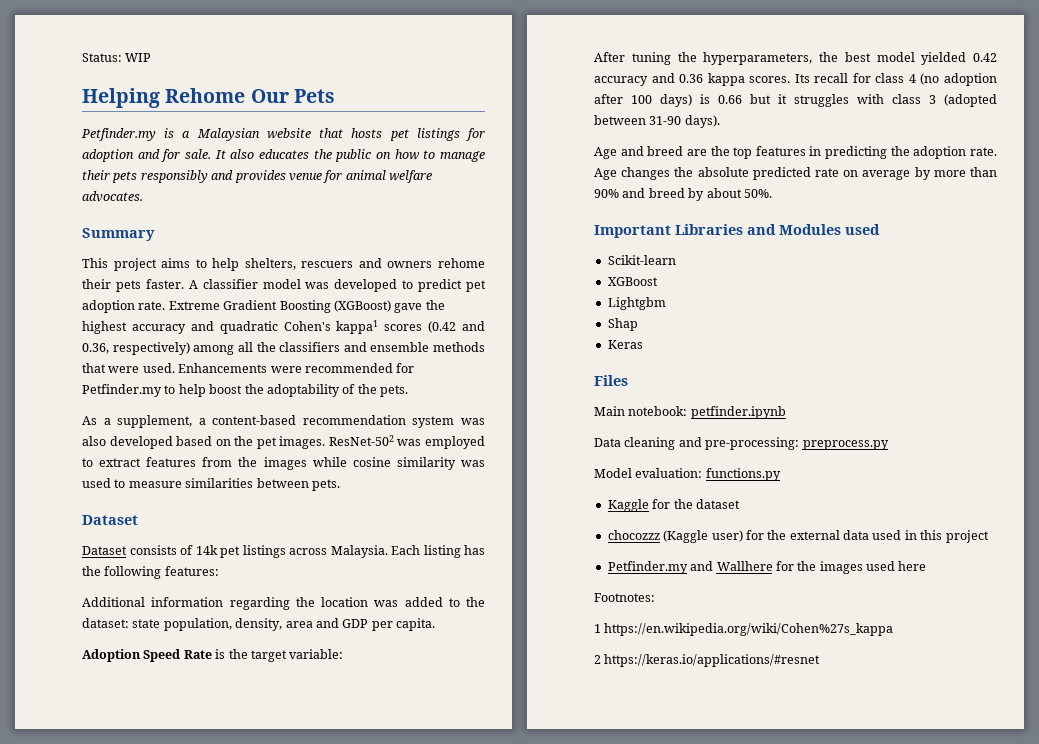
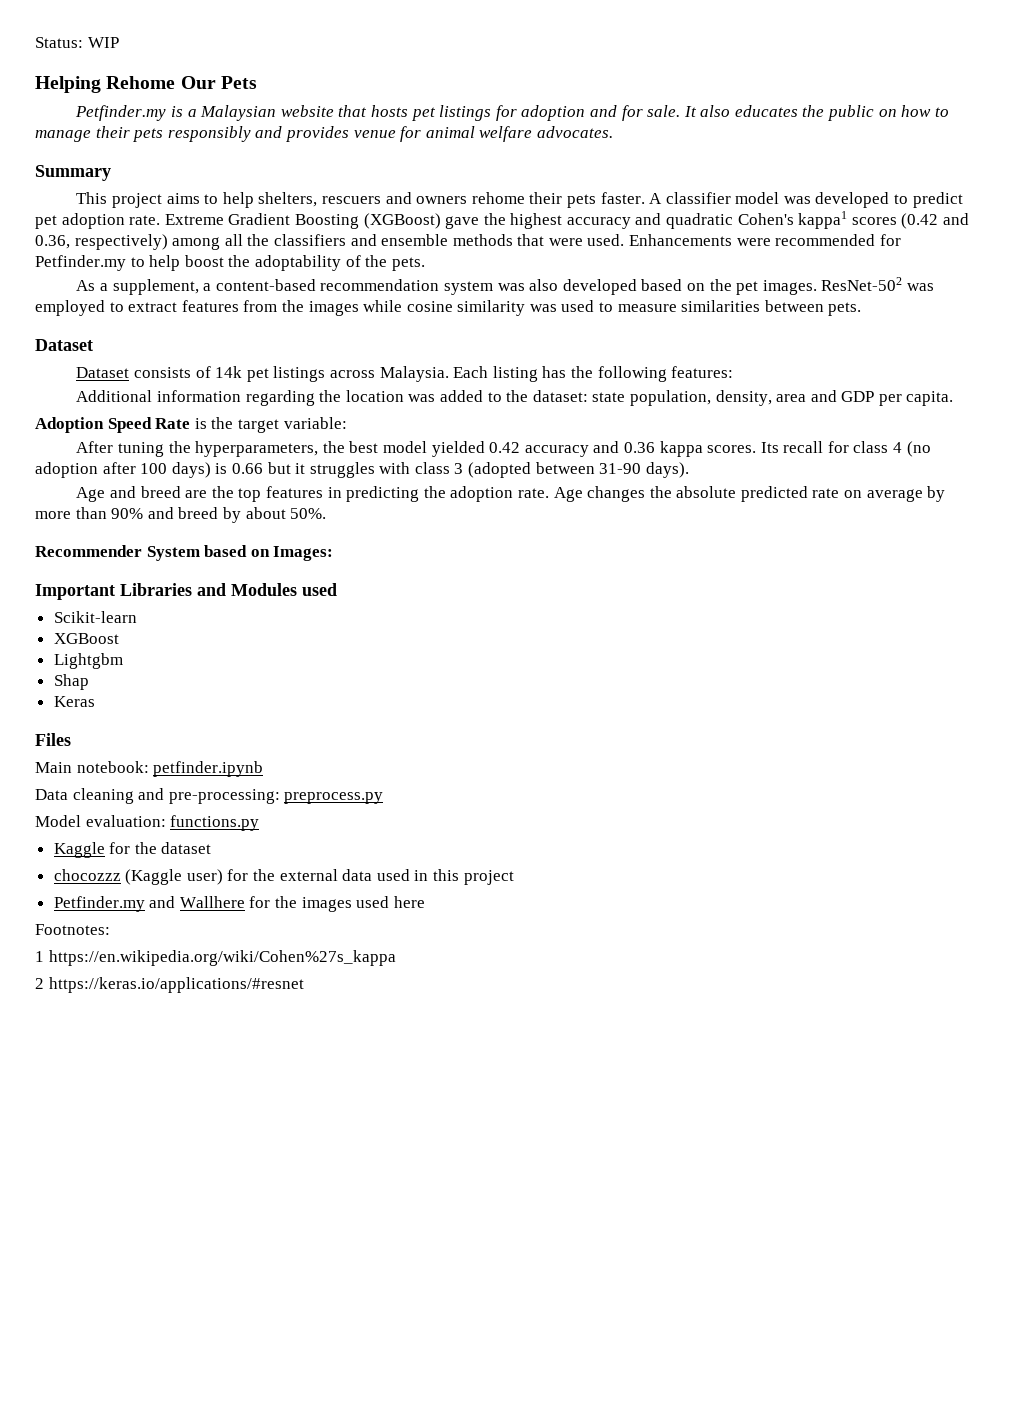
(772, 193) none -> [35,545,334,561] // Recommender System based on Images:

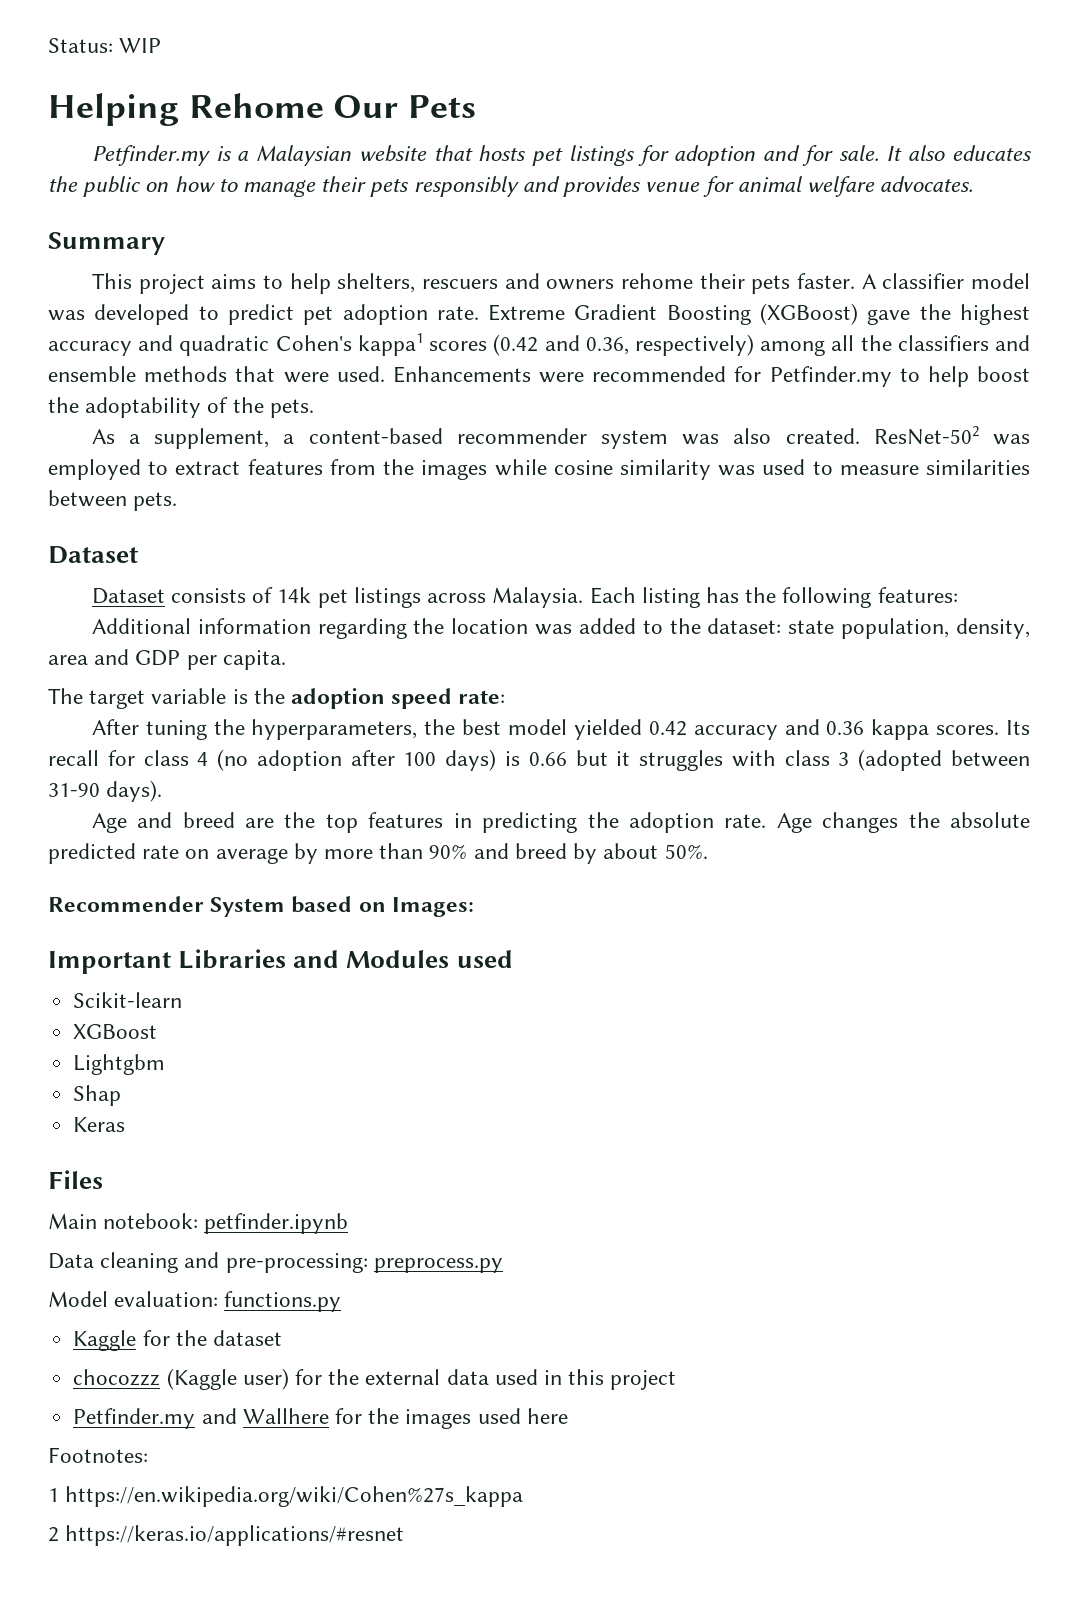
[320,279,440,291] recommendation -> [456,428,587,444] recommender
[562,279,817,295] developed based on the pet images. -> [785,428,860,444] created.
[35,417,347,433] Adoption Speed Rate is the target variable: -> [48,688,506,709] The target variable is the adoption speed rate:

